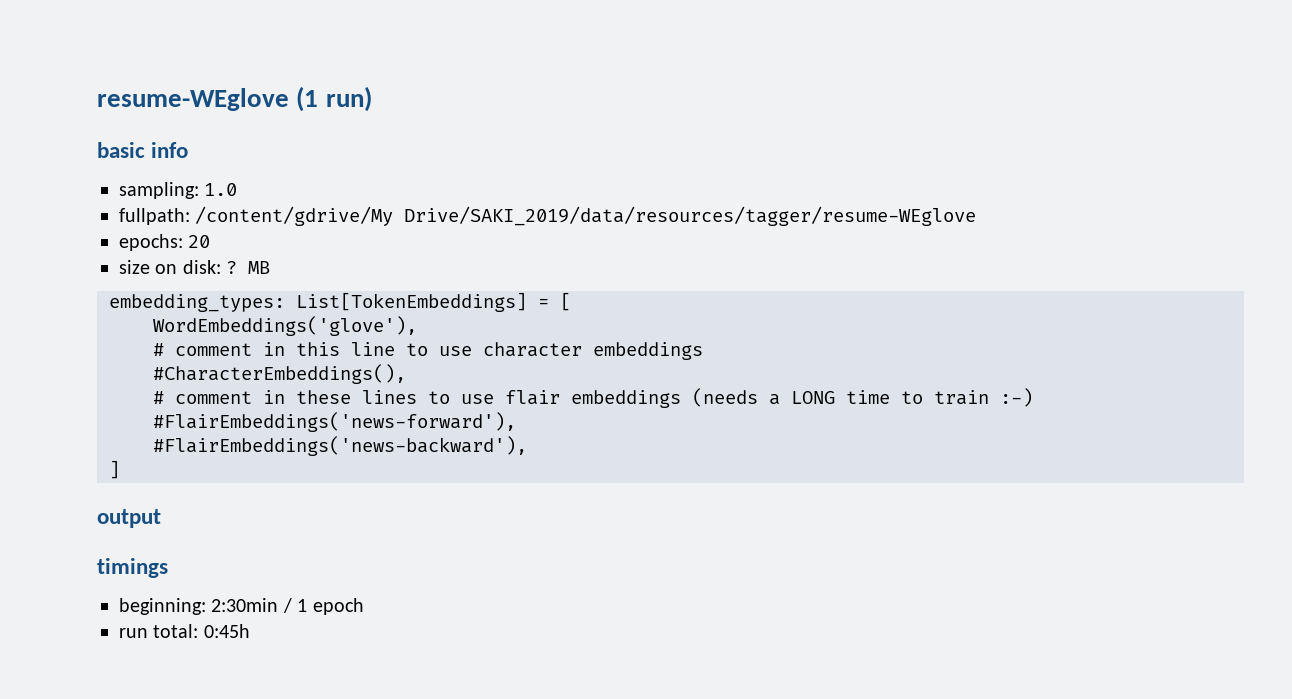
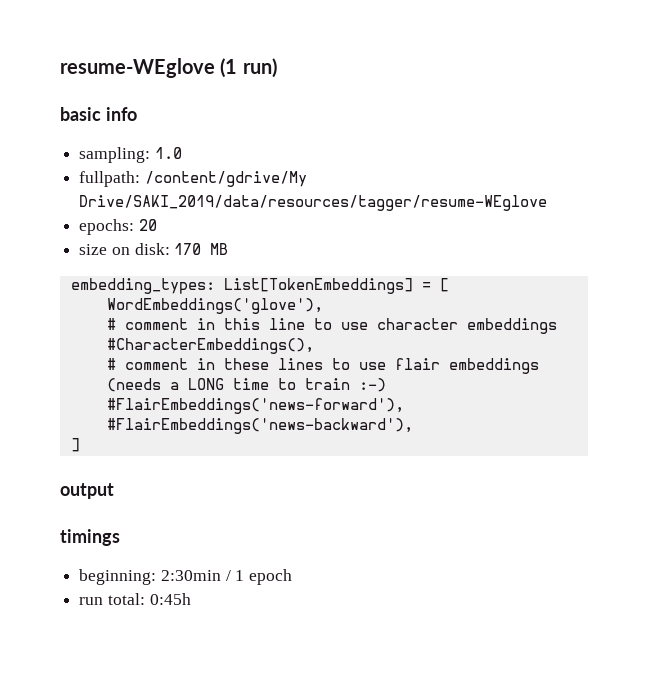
[226,261,238,274] ? -> [174,243,202,255] 170

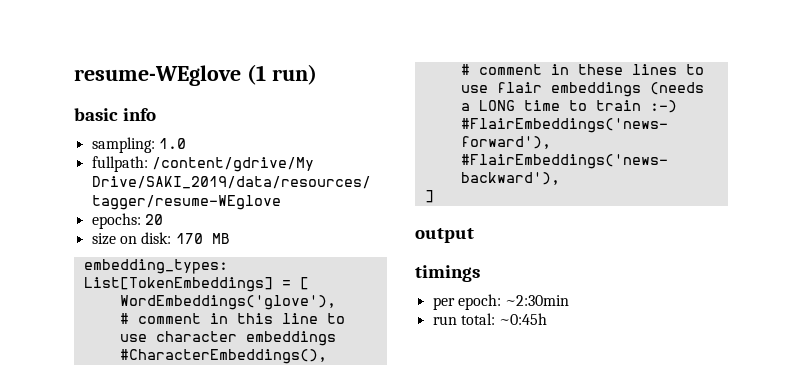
[79,569,293,585] beginning: 2:30min / 1 epoch -> [432,294,570,310] per epoch: ~2:30min
[149,593,191,605] 0:45h -> [499,313,548,325] ~0:45h

